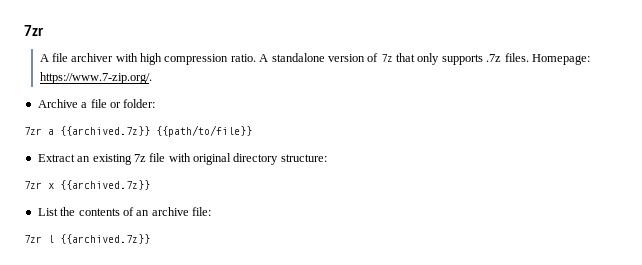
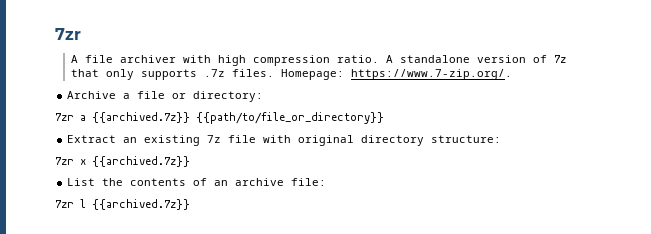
[123,99,156,108] folder: -> [193,91,264,102] directory:
[156,125,252,137] {{path/to/file}} -> [196,112,384,124] {{path/to/file_or_directory}}

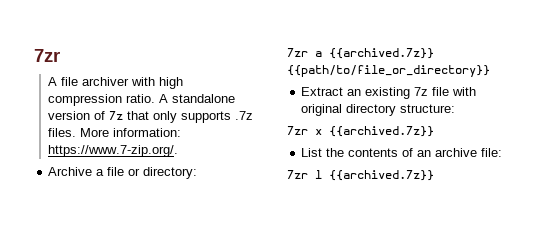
[281,69,345,80] Homepage: -> [80,128,182,137] More information:

